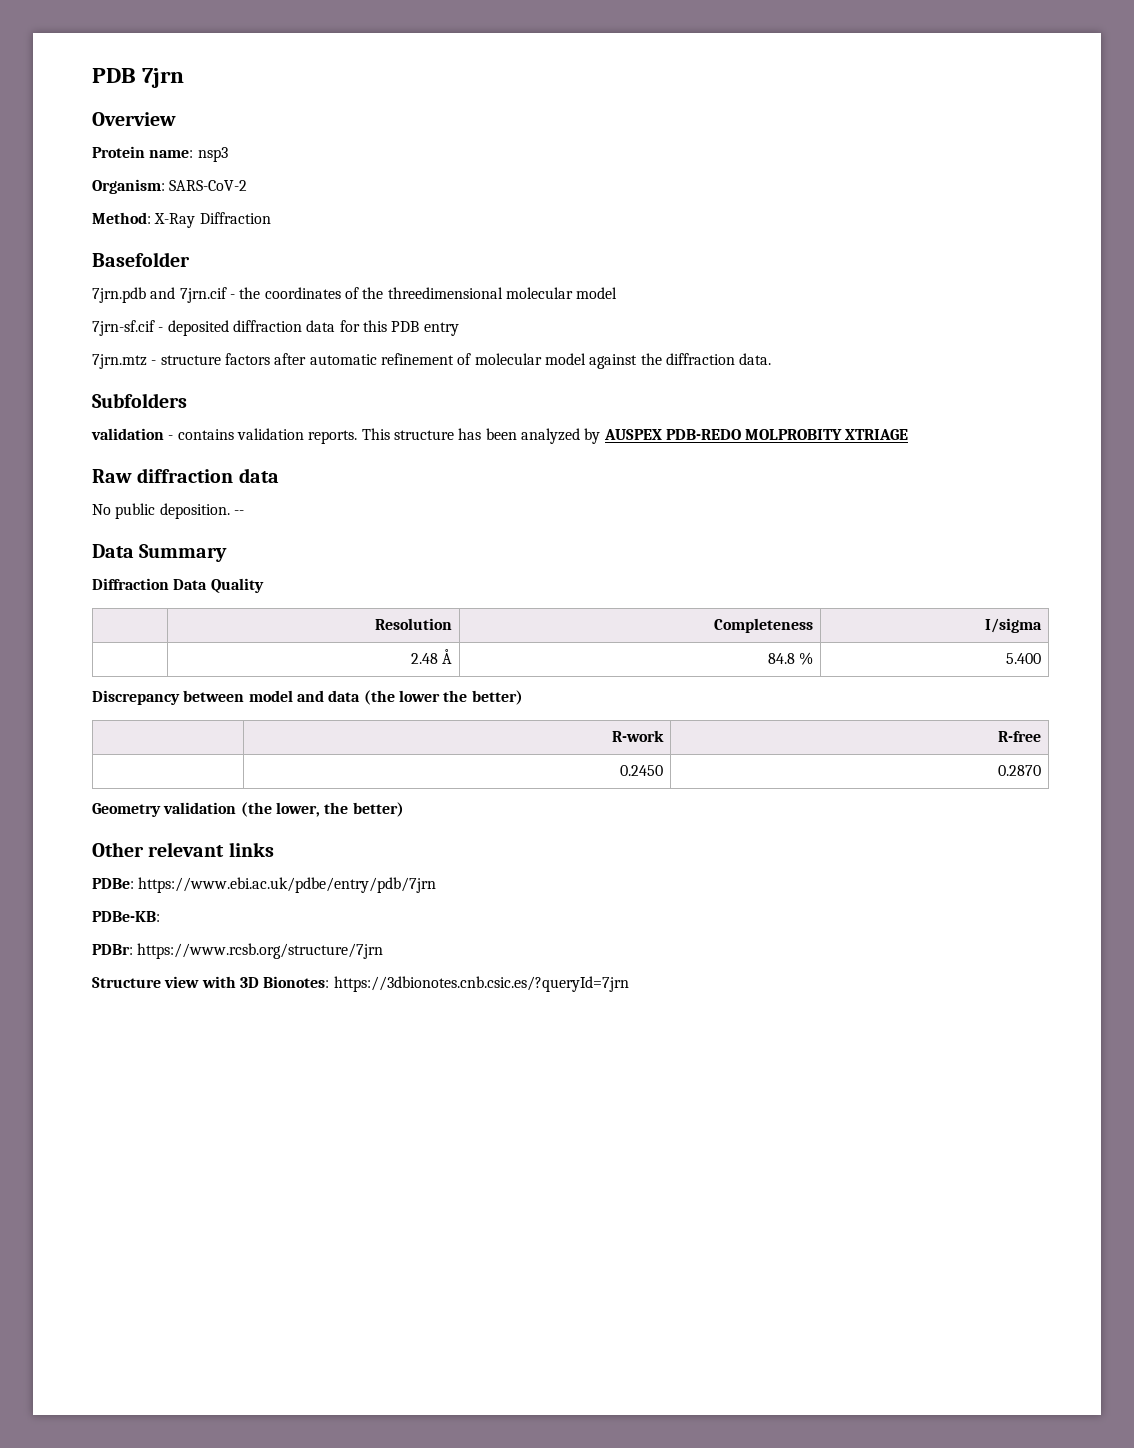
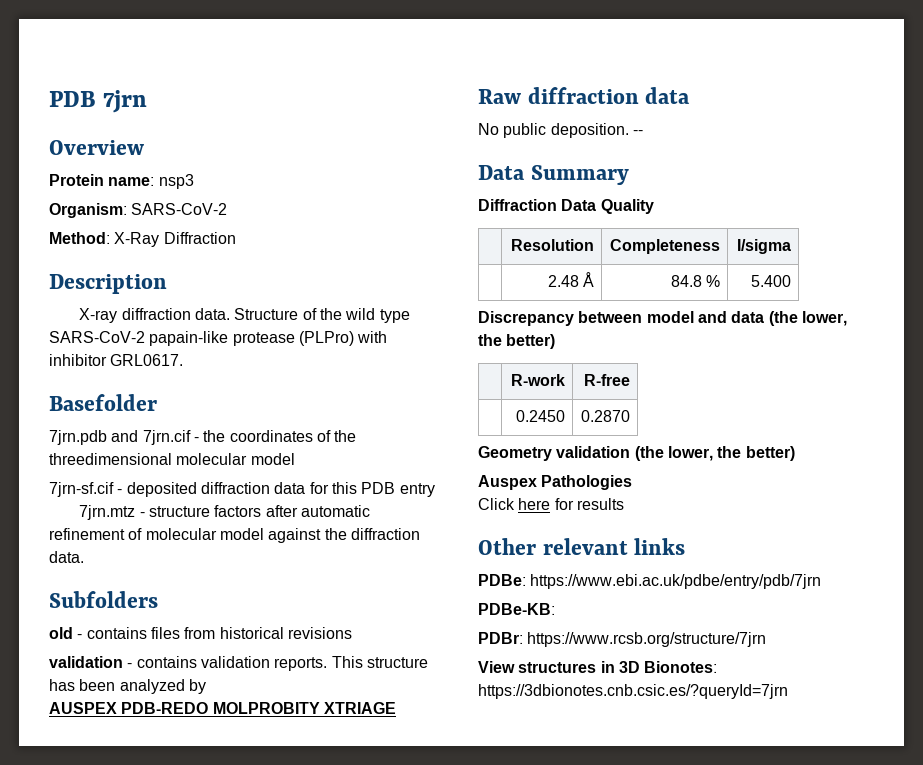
(271, 218) none -> [49,274,167,294] [79,308,410,323] [49,331,388,346] [49,354,184,366] // Description // X-ray diffraction data. Structure of the wild type SARS-CoV-2 papain-like protease (PLPro) with inhibitor GRL0617.
(187, 400) none -> [49,627,352,639] // old - contains files from historical revisions
(601, 436) none -> (206, 686) //
[398,690,440,702] lower -> [801,311,847,326] lower,
(404, 809) none -> [478,475,633,490] [478,498,624,510] // Auspex Pathologies // Click here for results
[92,976,236,988] Structure view with -> [478,661,615,673] View structures in

